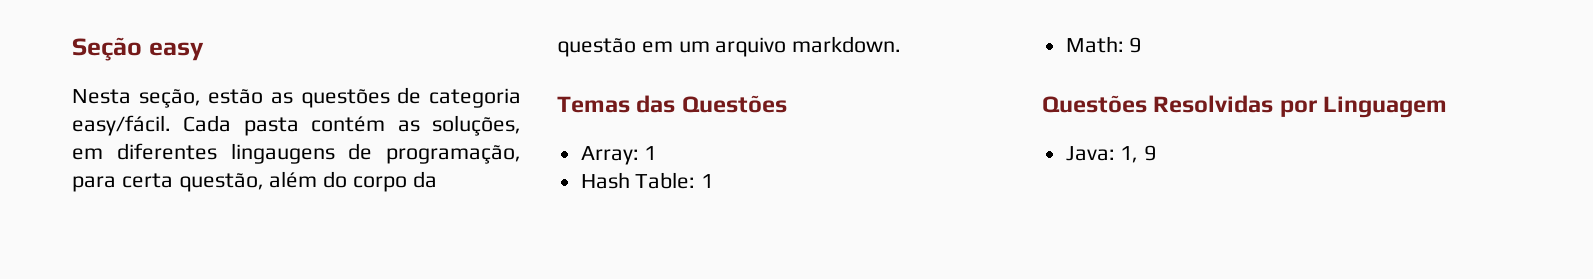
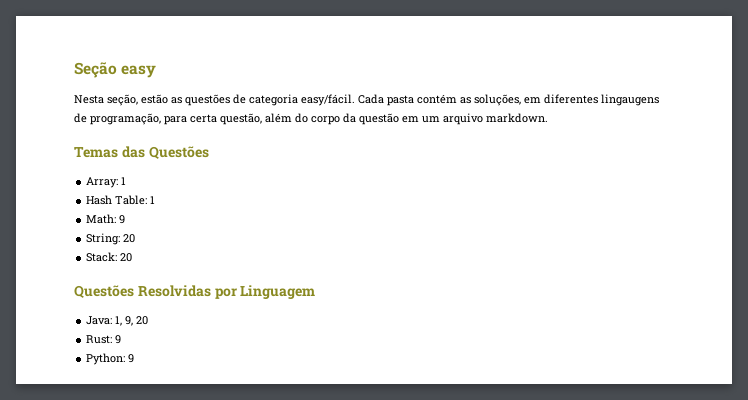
(1142, 45) none -> [86,233,136,245] [86,252,133,262] // String: 20 // Stack: 20
[1144,145,1157,161] 9 -> [125,316,149,326] [86,335,122,344] [86,353,135,365] 9, 20 // Rust: 9 // Python: 9

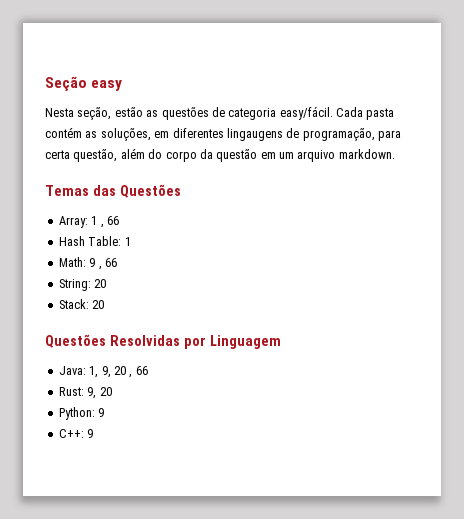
(127, 181) none -> [100,216,119,228] , 66
(126, 219) none -> [98,258,117,270] , 66
(149, 320) none -> [129,366,148,378] , 66
[115,335,122,344] 9 -> [87,387,112,399] 9, 20
(135, 358) none -> [58,429,94,438] // C++: 9

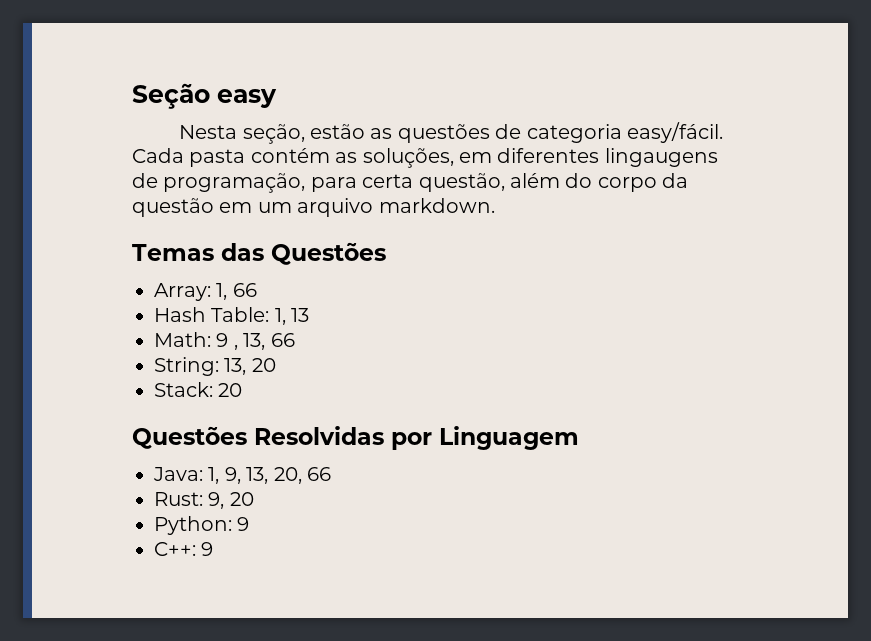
[91,216,104,228] 1 , -> [216,283,228,300] 1,
[124,237,131,246] 1 -> [274,308,310,325] 1, 13
(102, 268) none -> [243,333,266,350] 13,
(91, 285) none -> [224,358,247,375] 13,
[113,366,133,378] 20 , -> [246,467,302,484] 13, 20,

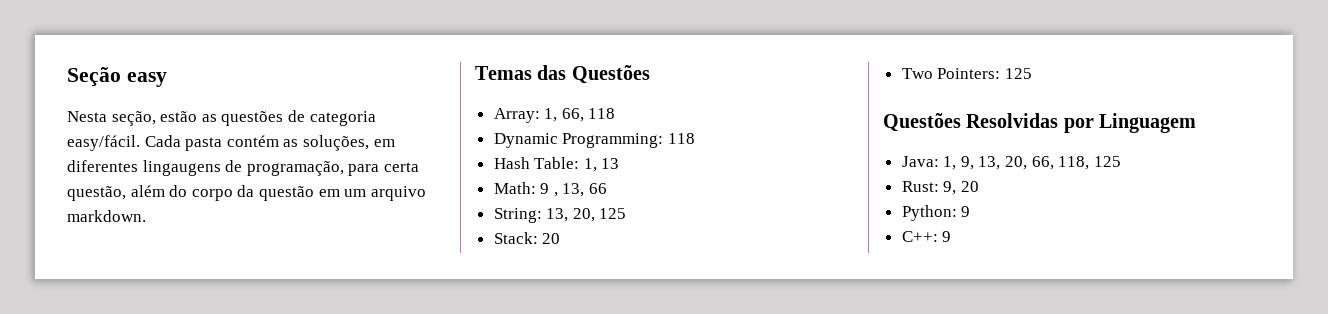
[232,283,257,297] 66 -> [561,108,616,122] [493,133,695,148] 66, 118 // Dynamic Programming: 118
[251,358,276,372] 20 -> [572,208,627,222] 20, 125
(243, 390) none -> [901,68,1032,79] // Two Pointers: 125
[307,467,331,481] 66 -> [1031,156,1121,170] 66, 118, 125

